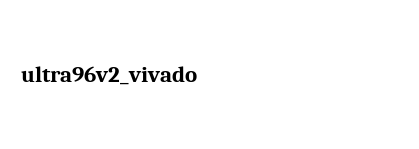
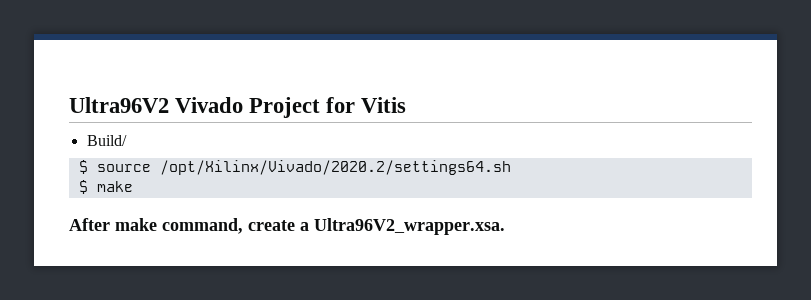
[21,66,197,85] ultra96v2_vivado -> [69,97,407,118] [86,135,127,146] [78,160,511,175] [78,180,133,194] [69,218,505,235] Ultra96V2 Vivado Project for Vitis // Build/ // $ source /opt/Xilinx/Vivado/2020.2/settings64.sh // $ make // After make command, create a Ultra96V2_wrapper.xsa.

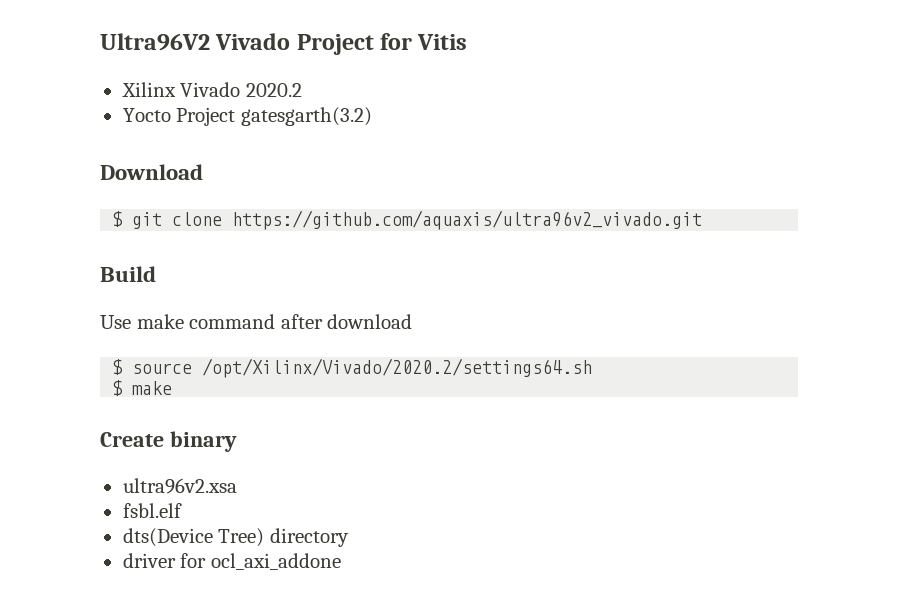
[86,135,127,146] Build/ -> [121,82,302,97] [122,107,372,126] [100,164,203,180] [112,210,703,230] [100,266,156,282] [100,314,413,329] Xilinx Vivado 2020.2 // Yocto Project gatesgarth(3.2) // Download // $ git clone https://github.com/aquaxis/ultra96v2_vivado.git // Build // Use make command after download
[69,218,505,235] After make command, create a Ultra96V2_wrapper.xsa. -> [100,431,237,452] [122,478,237,494] [122,503,182,518] [122,528,349,547] [122,553,341,570] Create binary // ultra96v2.xsa // fsbl.elf // dts(Device Tree) directory // driver for ocl_axi_addone

